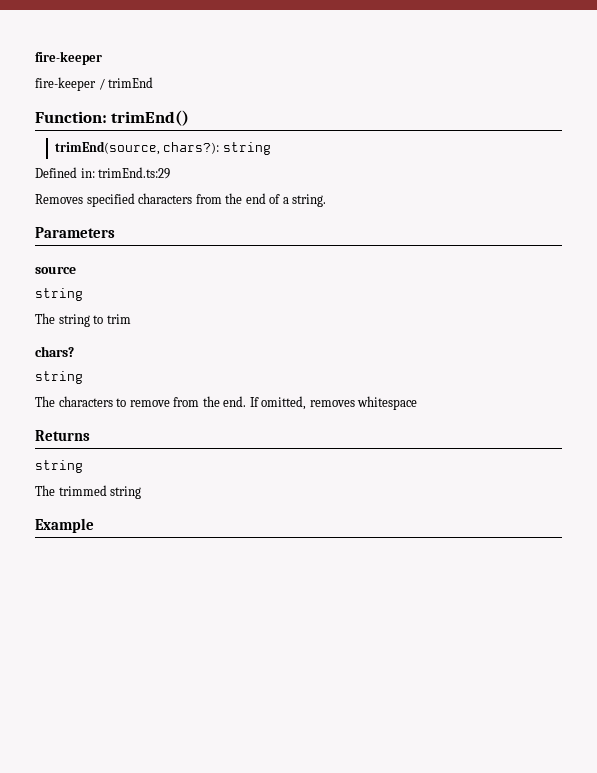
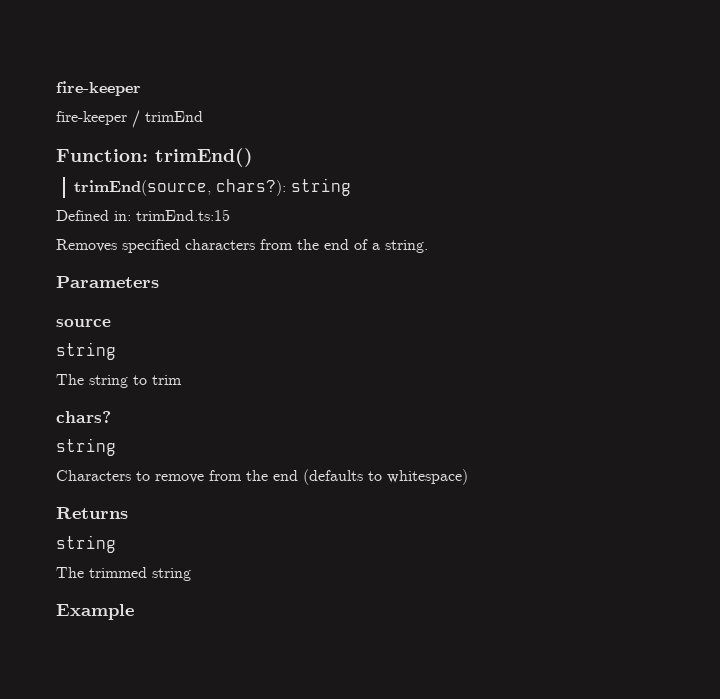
[98,167,171,179] trimEnd.ts:29 -> [136,209,230,221] trimEnd.ts:15
[35,396,113,407] The characters -> [56,470,131,481] Characters
[223,396,418,410] end. If omitted, removes whitespace -> [273,469,468,485] end (defaults to whitespace)

